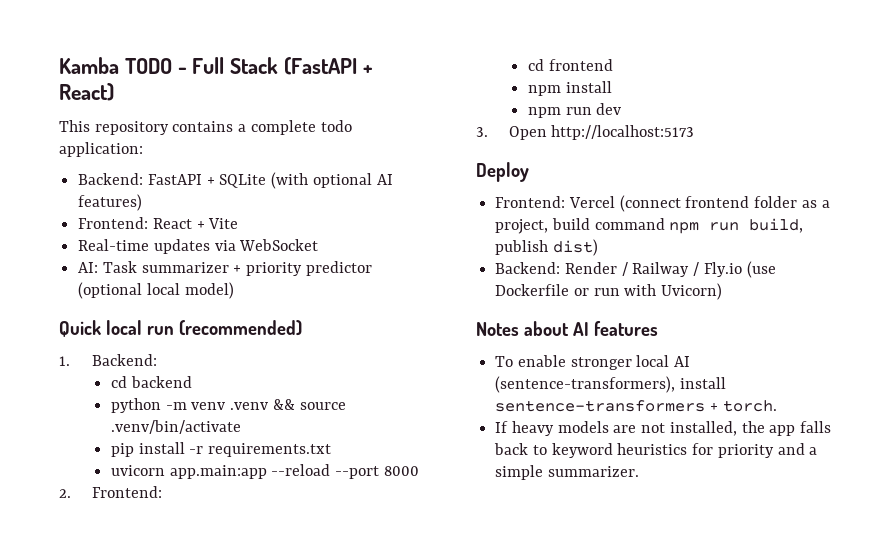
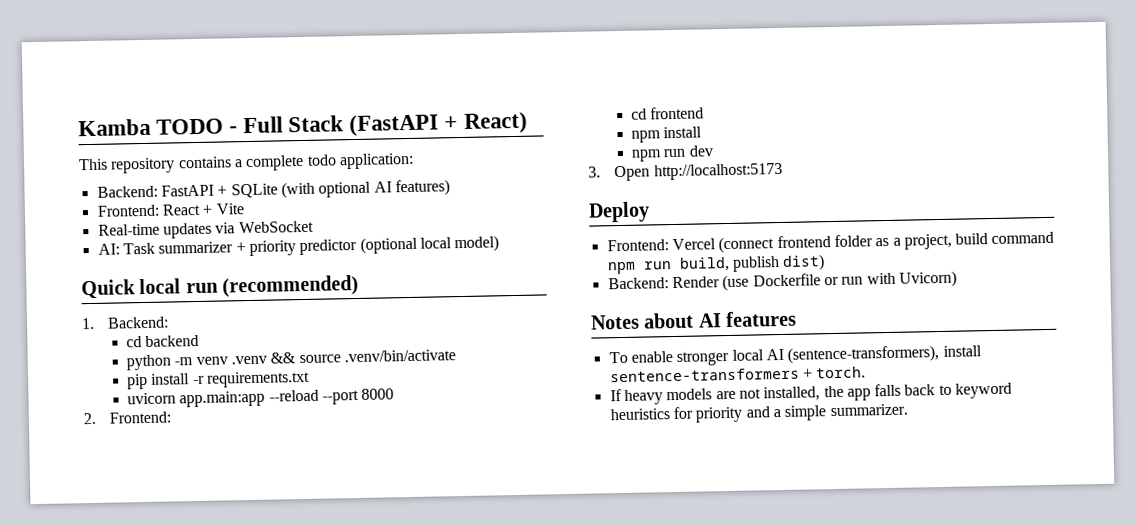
[621,262,742,277] / Railway / Fly.io -> (720, 282) none

